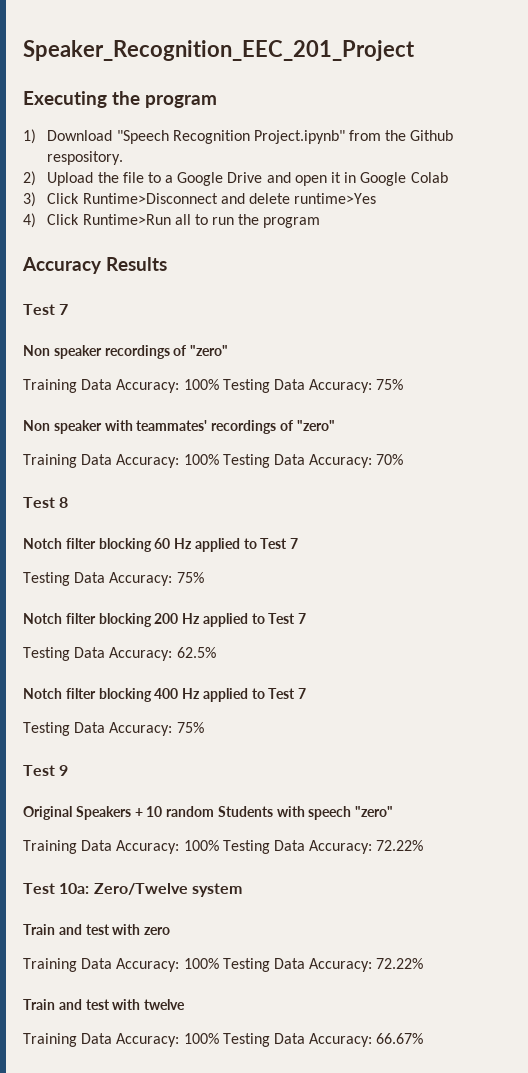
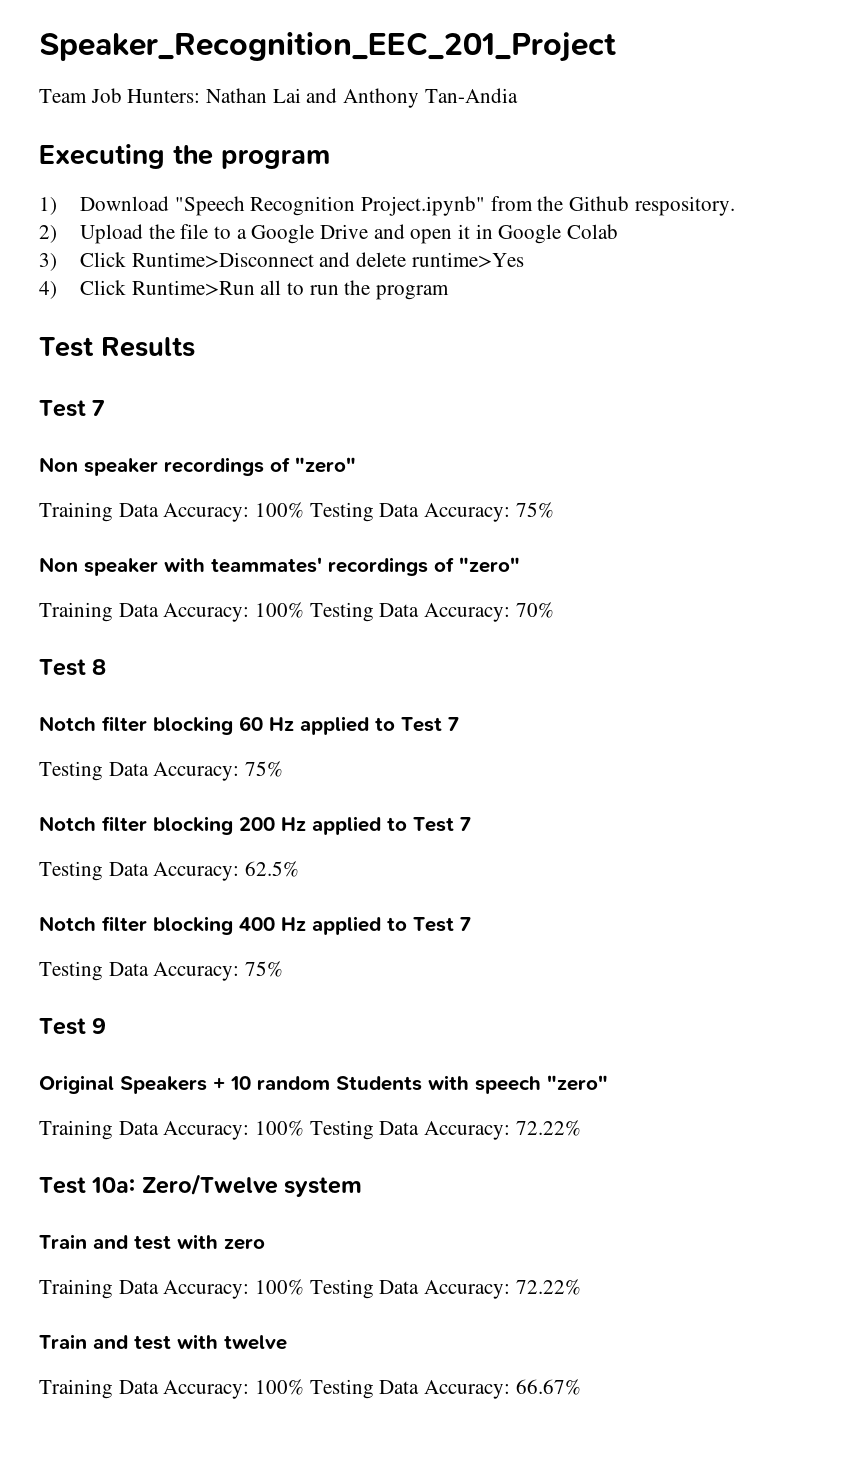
(415, 50) none -> [39,88,518,108] // Team Job Hunters: Nathan Lai and Anthony Tan-Andia
[22,257,102,274] Accuracy -> [39,337,94,357] Test

